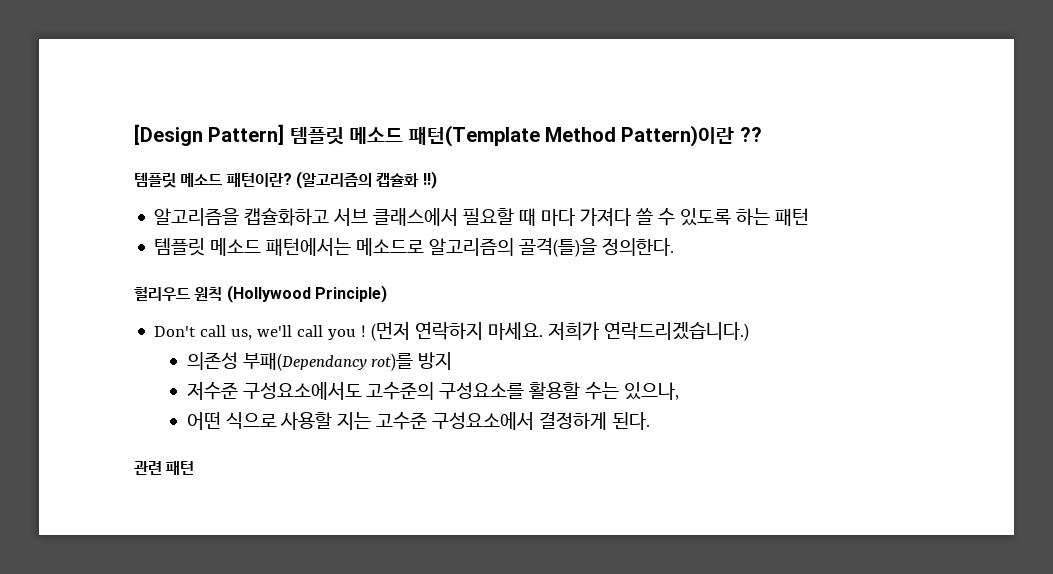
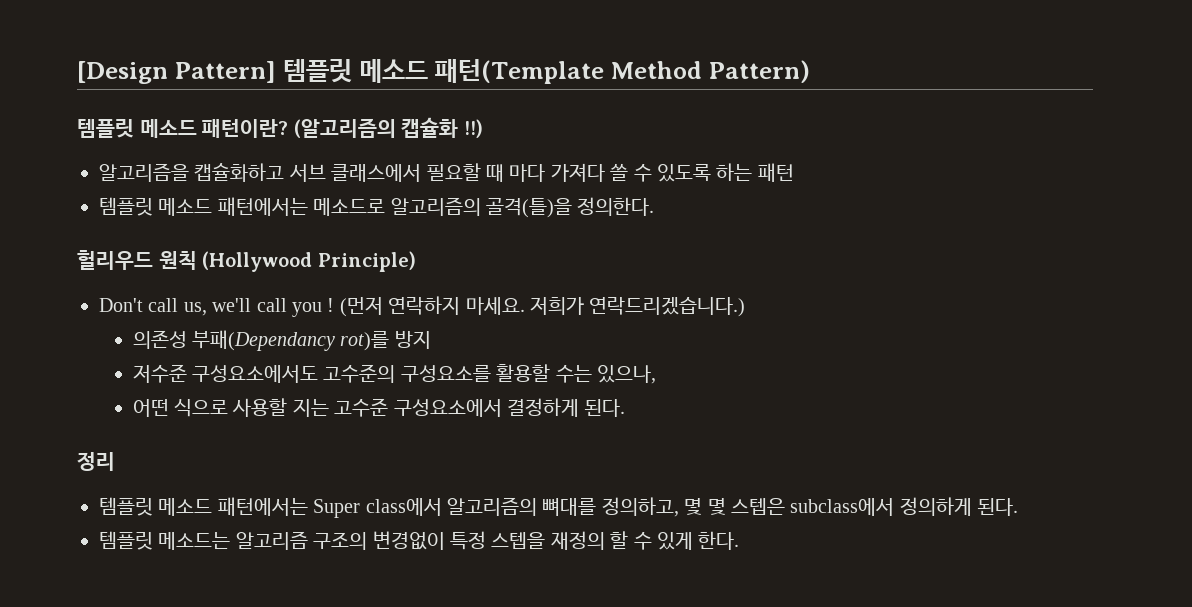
[621,125,762,147] Pattern)이란 ?? -> [709,60,811,83] Pattern)
[134,461,195,475] 관련 패턴 -> [77,452,115,471] [99,497,1019,518] [99,531,740,550] 정리 // 템플릿 메소드 패턴에서는 Super class에서 알고리즘의 뼈대를 정의하고, 몇 몇 스텝은 subclass에서 정의하게 된다. // 템플릿 메소드는 알고리즘 구조의 변경없이 특정 스텝을 재정의 할 수 있게 한다.

